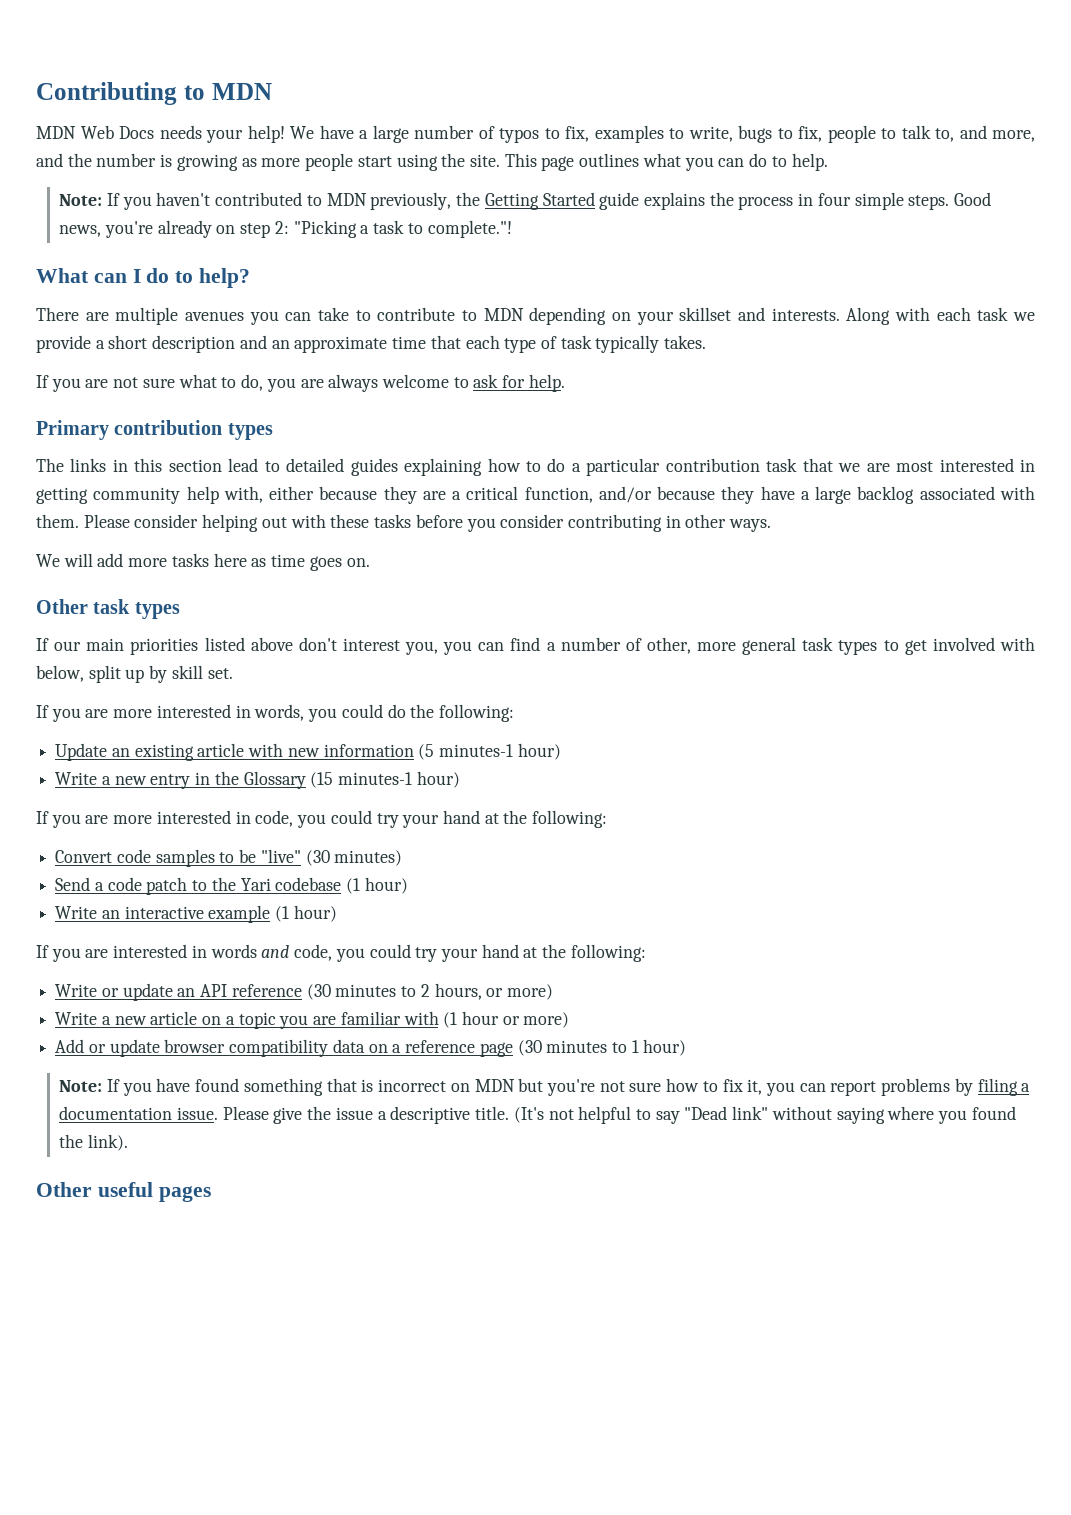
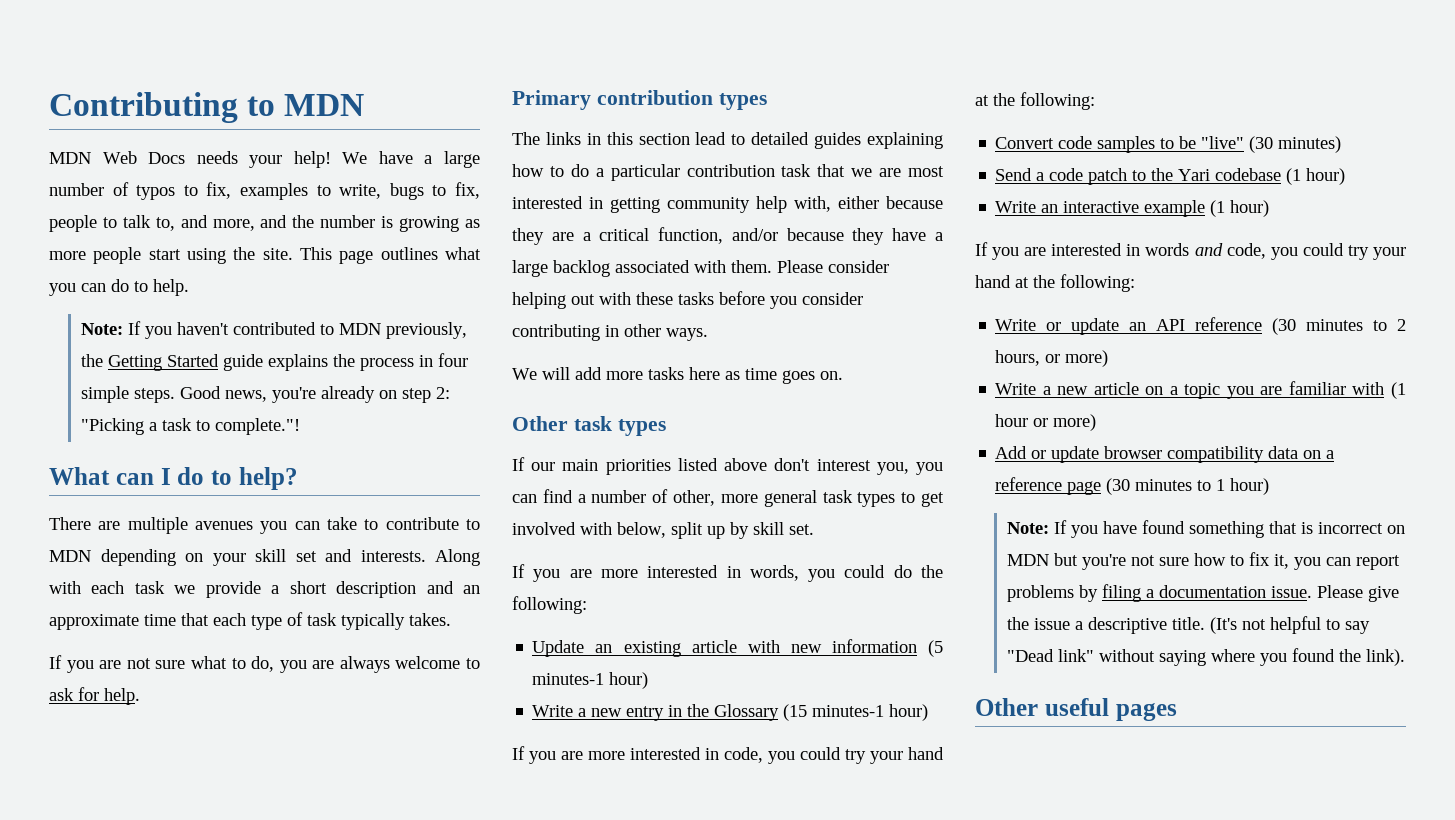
[679,307,732,321] skillset -> [255,549,317,562] skill set

